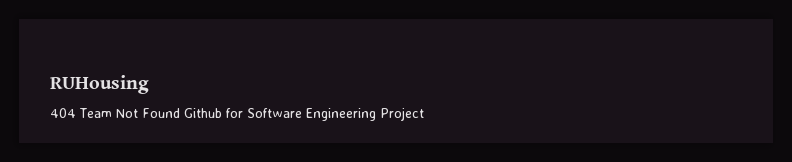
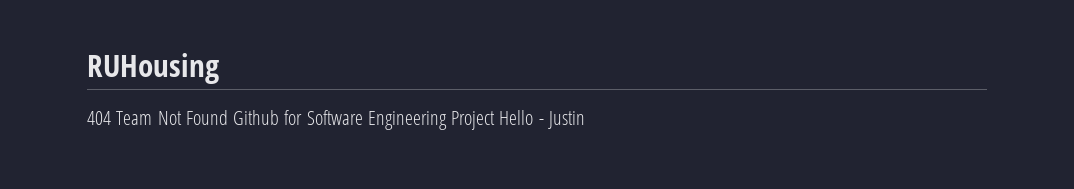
(424, 114) none -> [499,110,585,129] Hello - Justin

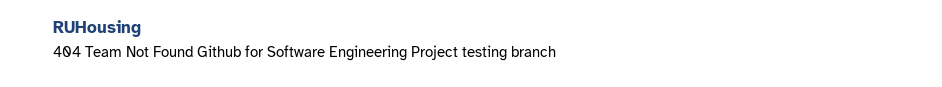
[499,110,585,129] Hello - Justin -> [462,45,556,61] testing branch

